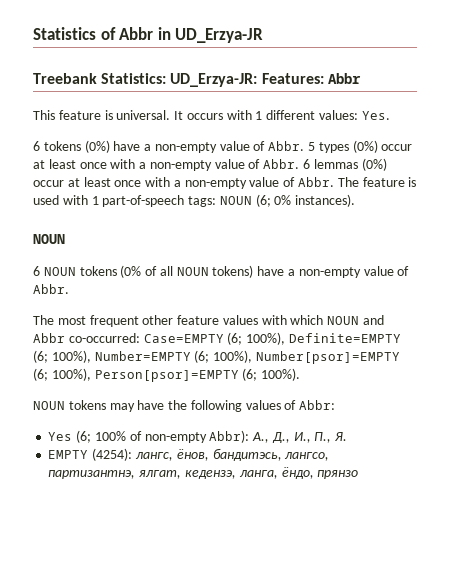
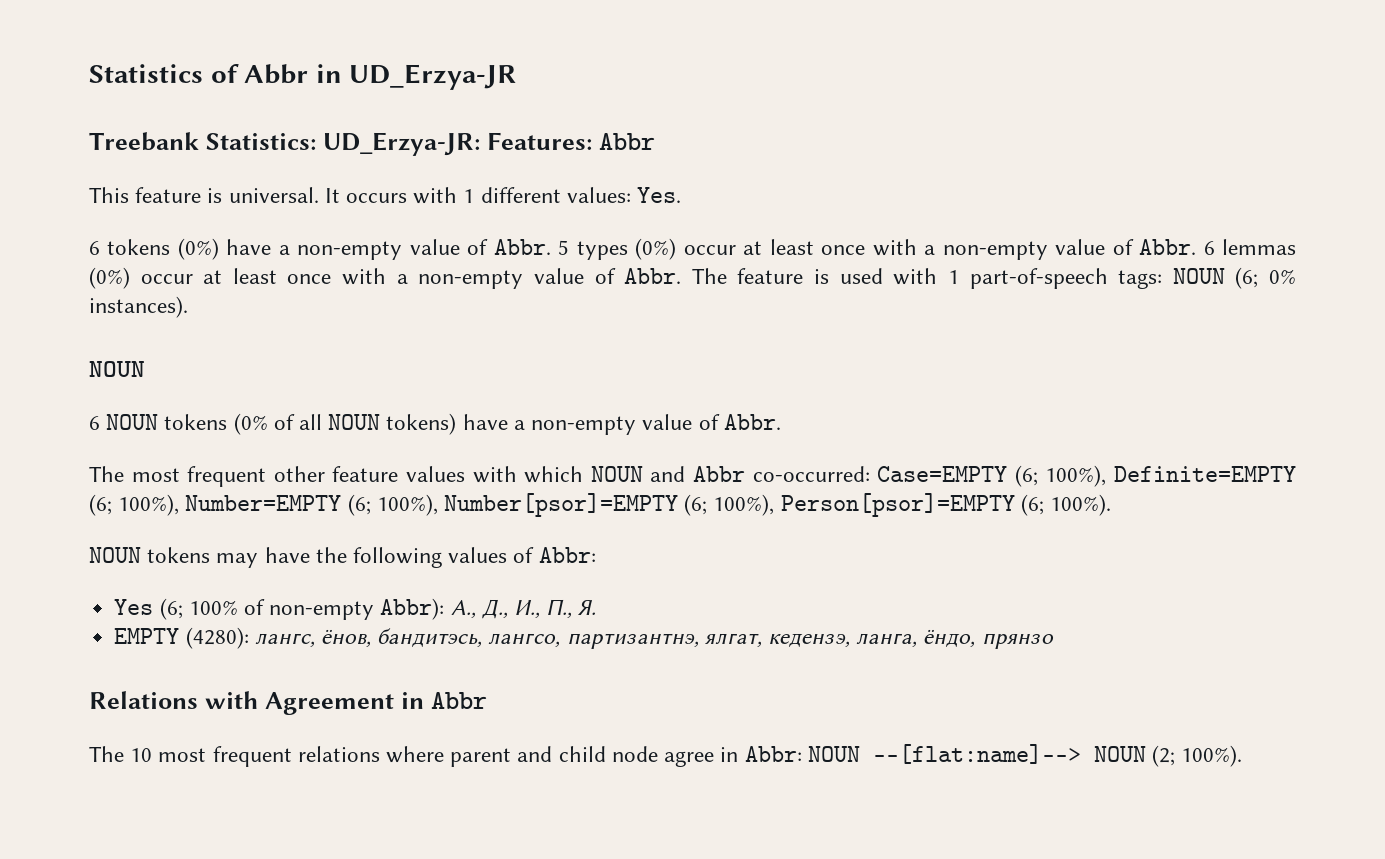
[92,448,133,461] (4254): -> [185,627,249,649] (4280):
(359, 474) none -> [89,691,487,715] [89,744,1243,767] // Relations with Agreement in Abbr // The 10 most frequent relations where parent and child node agree in Abbr: NOUN --[flat:name]--> NOUN (2; 100%).

